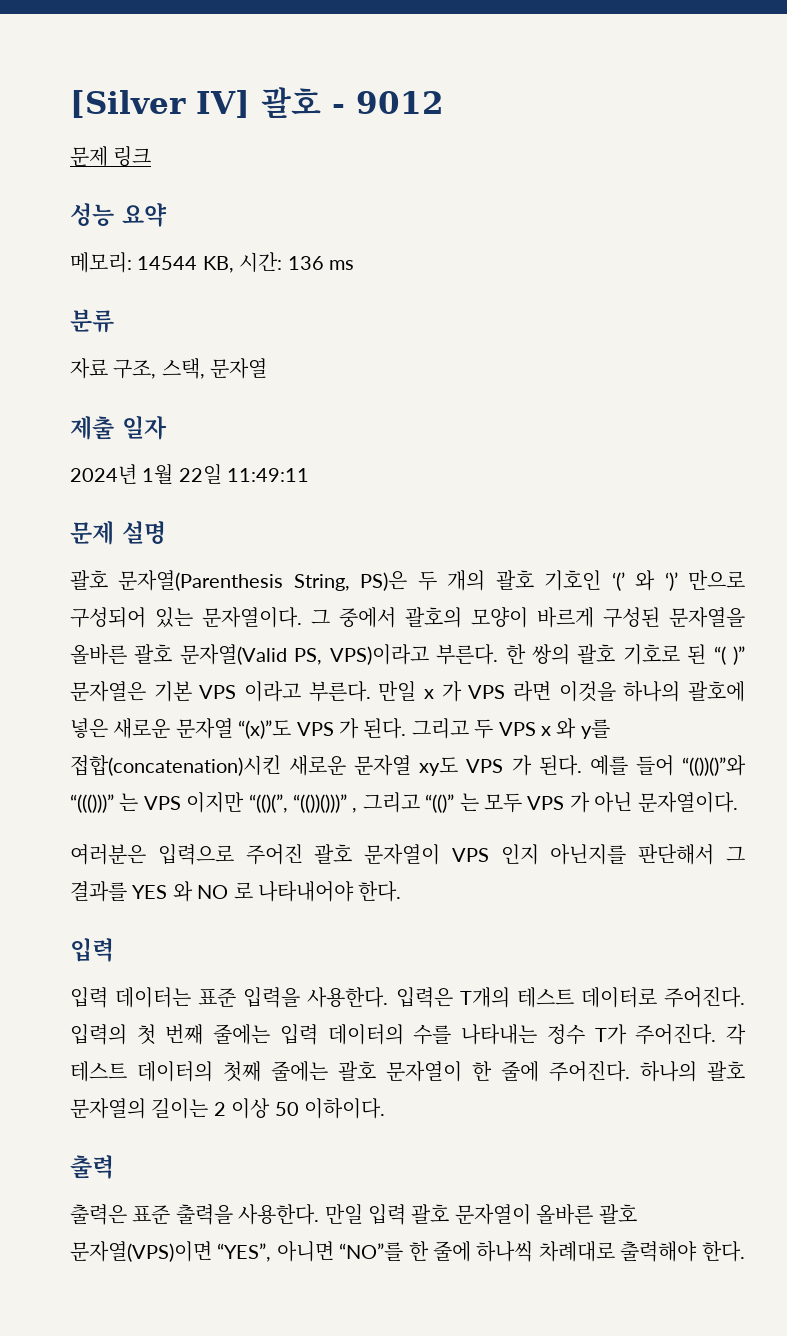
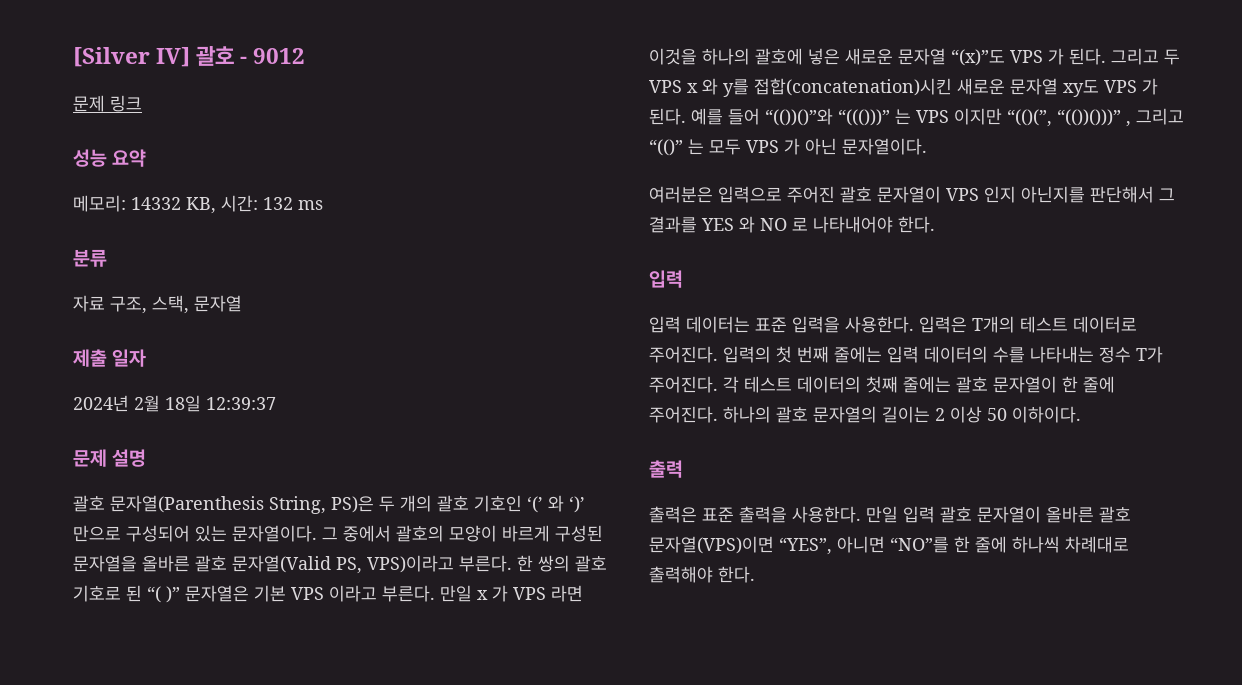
[137,256,198,270] 14544 -> [131,197,181,210] 14332
[287,256,324,270] 136 -> [263,197,293,210] 132
[142,463,310,484] 1월 22일 11:49:11 -> [134,395,276,412] 2월 18일 12:39:37

